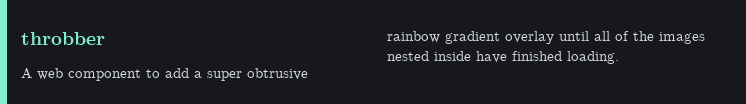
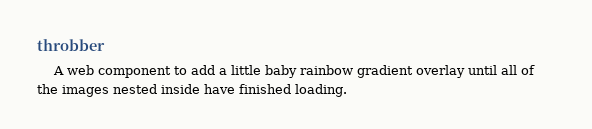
[207,68,308,81] super obtrusive -> [230,65,297,78] little baby

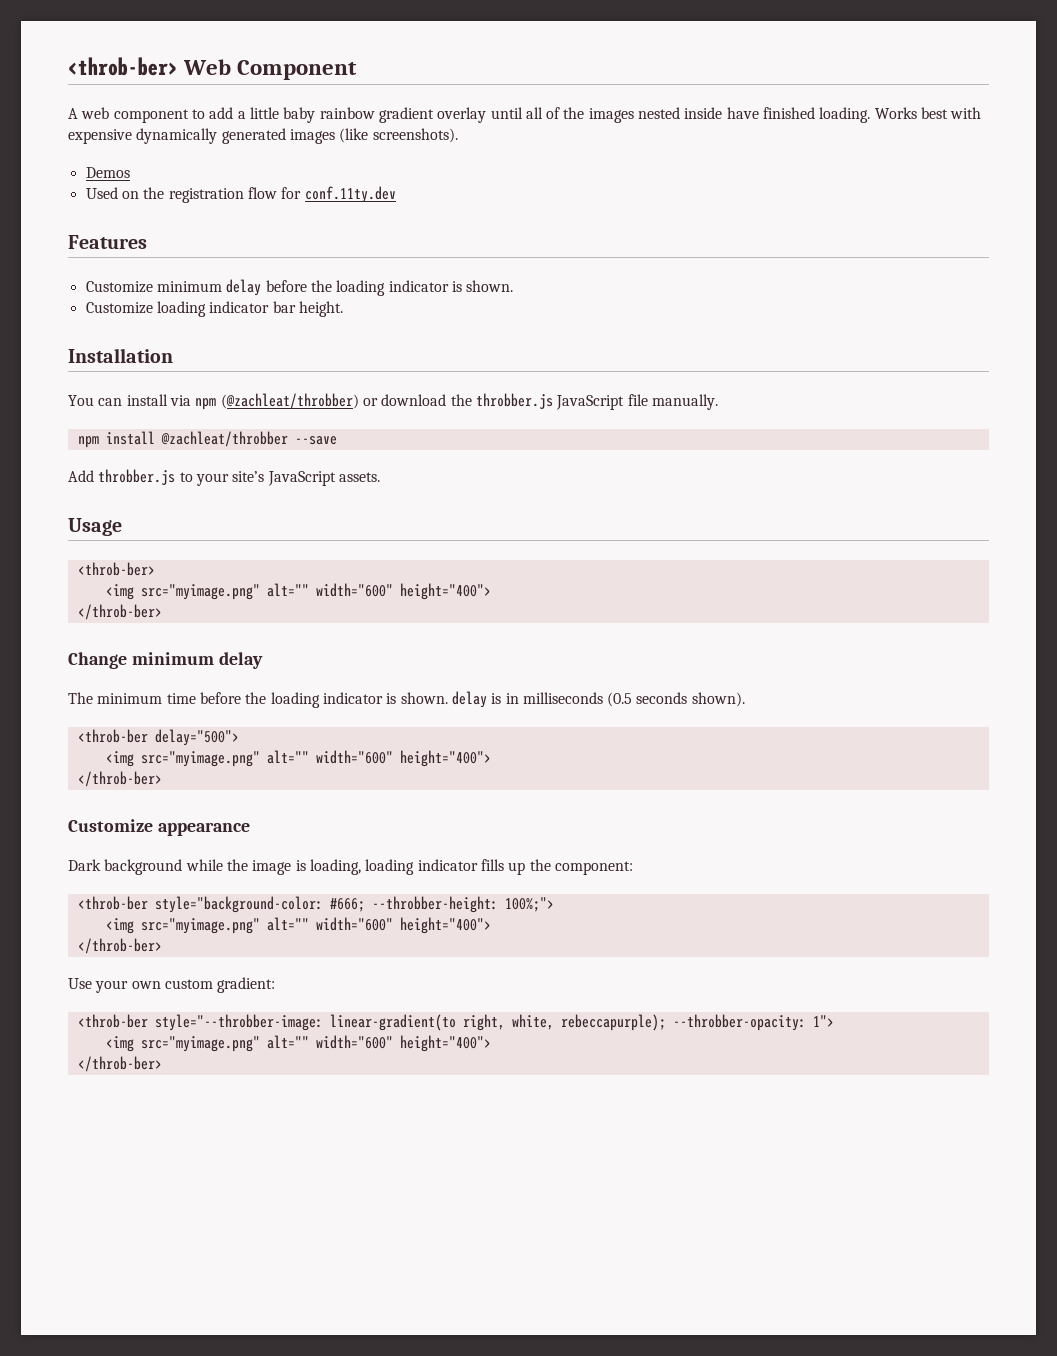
[37,39,105,51] throbber -> [68,57,358,80] <throb-ber> Web Component
(347, 90) none -> [874,107,982,119] [68,128,458,144] [85,167,130,178] [85,186,396,203] [68,235,147,249] [85,279,514,296] [85,301,343,317] [68,348,173,363] [68,393,718,410] [77,431,337,448] [68,469,380,486] [68,518,122,536] [77,562,155,576] [105,583,491,600] [77,604,162,620] [68,652,263,669] [68,691,745,708] [77,729,239,746] [105,750,491,767] [77,771,162,787] [68,819,250,836] [68,859,633,875] [77,896,554,913] [105,917,491,934] [77,938,162,954] [68,977,276,993] [77,1014,834,1031] [105,1035,491,1052] [77,1056,162,1072] Works best with expensive dynamically generated images (like screenshots). // Demos // Used on the registration flow for conf.11ty.dev // Features // Customize minimum delay before the loading indicator is shown. // Customize loading indicator bar height. // Installation // You can install via npm (@zachleat/throbber) or download the throbber.js JavaScript file manually. // npm install @zachleat/throbber --save // Add throbber.js to your site’s JavaScript assets. // Usage // <throb-ber> // <img src="myimage.png" alt="" width="600" height="400"> // </throb-ber> // Change minimum delay // The minimum time before the loading indicator is shown. delay is in milliseconds (0.5 seconds shown). // <throb-ber delay="500"> // <img src="myimage.png" alt="" width="600" height="400"> // </throb-ber> // Customize appearance // Dark background while the image is loading, loading indicator fills up the component: // <throb-ber style="background-color: #666; --throbber-height: 100%;"> // <img src="myimage.png" alt="" width="600" height="400"> // </throb-ber> // Use your own custom gradient: // <throb-ber style="--throbber-image: linear-gradient(to right, white, rebeccapurple); --throbber-opacity: 1"> // <img src="myimage.png" alt="" width="600" height="400"> // </throb-ber>

